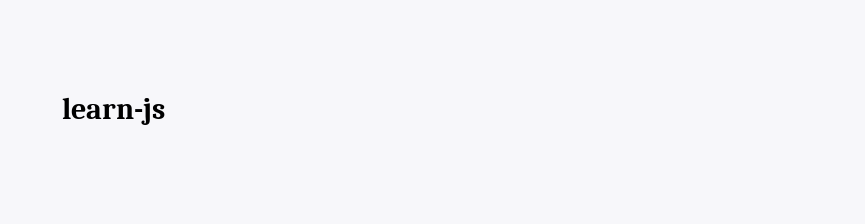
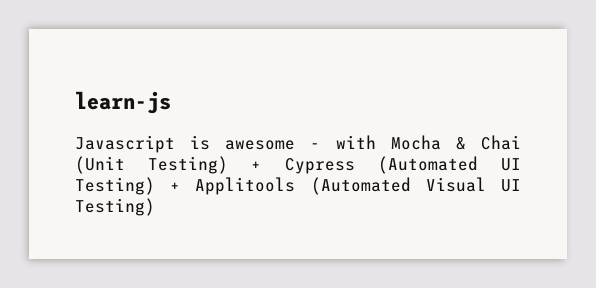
(165, 111) none -> [75,135,521,153] [75,156,521,174] [75,177,521,195] [75,198,155,216] // Javascript is awesome - with Mocha & Chai (Unit Testing) + Cypress (Automated UI Testing) + Applitools (Automated Visual UI Testing)

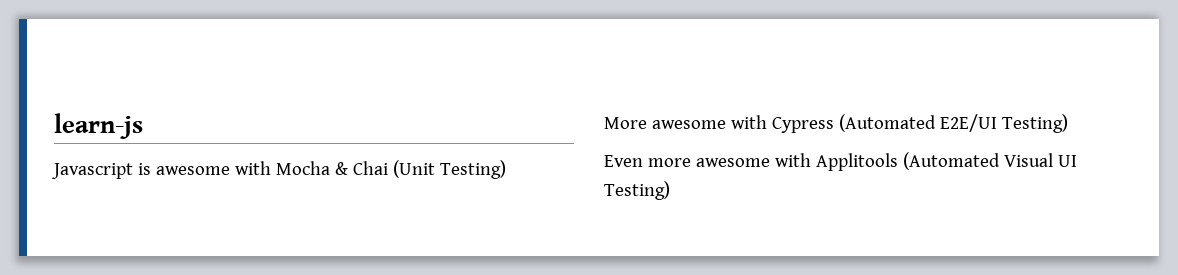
[310,143,321,149] - -> (230, 170) none
[251,161,262,170] + -> [604,115,767,129] // More awesome with
[500,158,521,171] [75,177,181,195] UI Testing) + -> [939,114,1068,133] [604,153,811,167] E2E/UI Testing) // Even more awesome with

